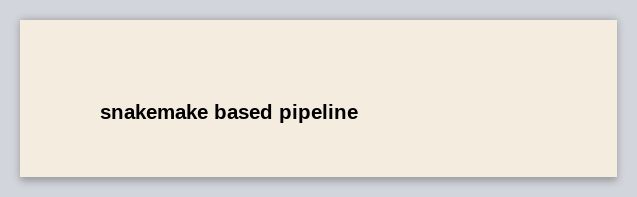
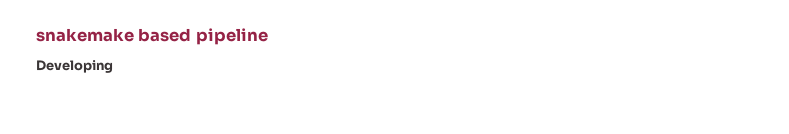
(358, 113) none -> [36,60,113,73] // Developing

